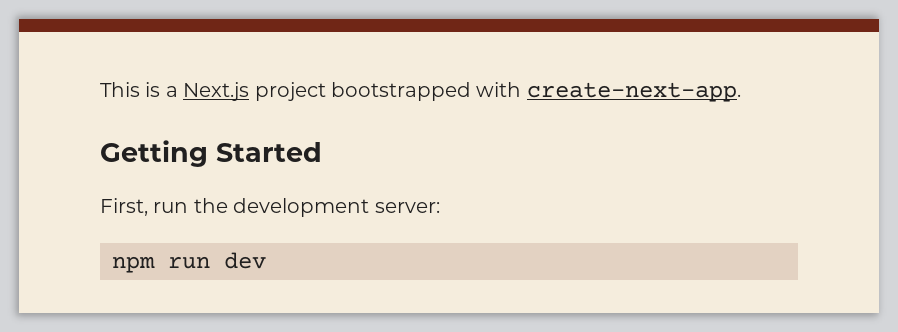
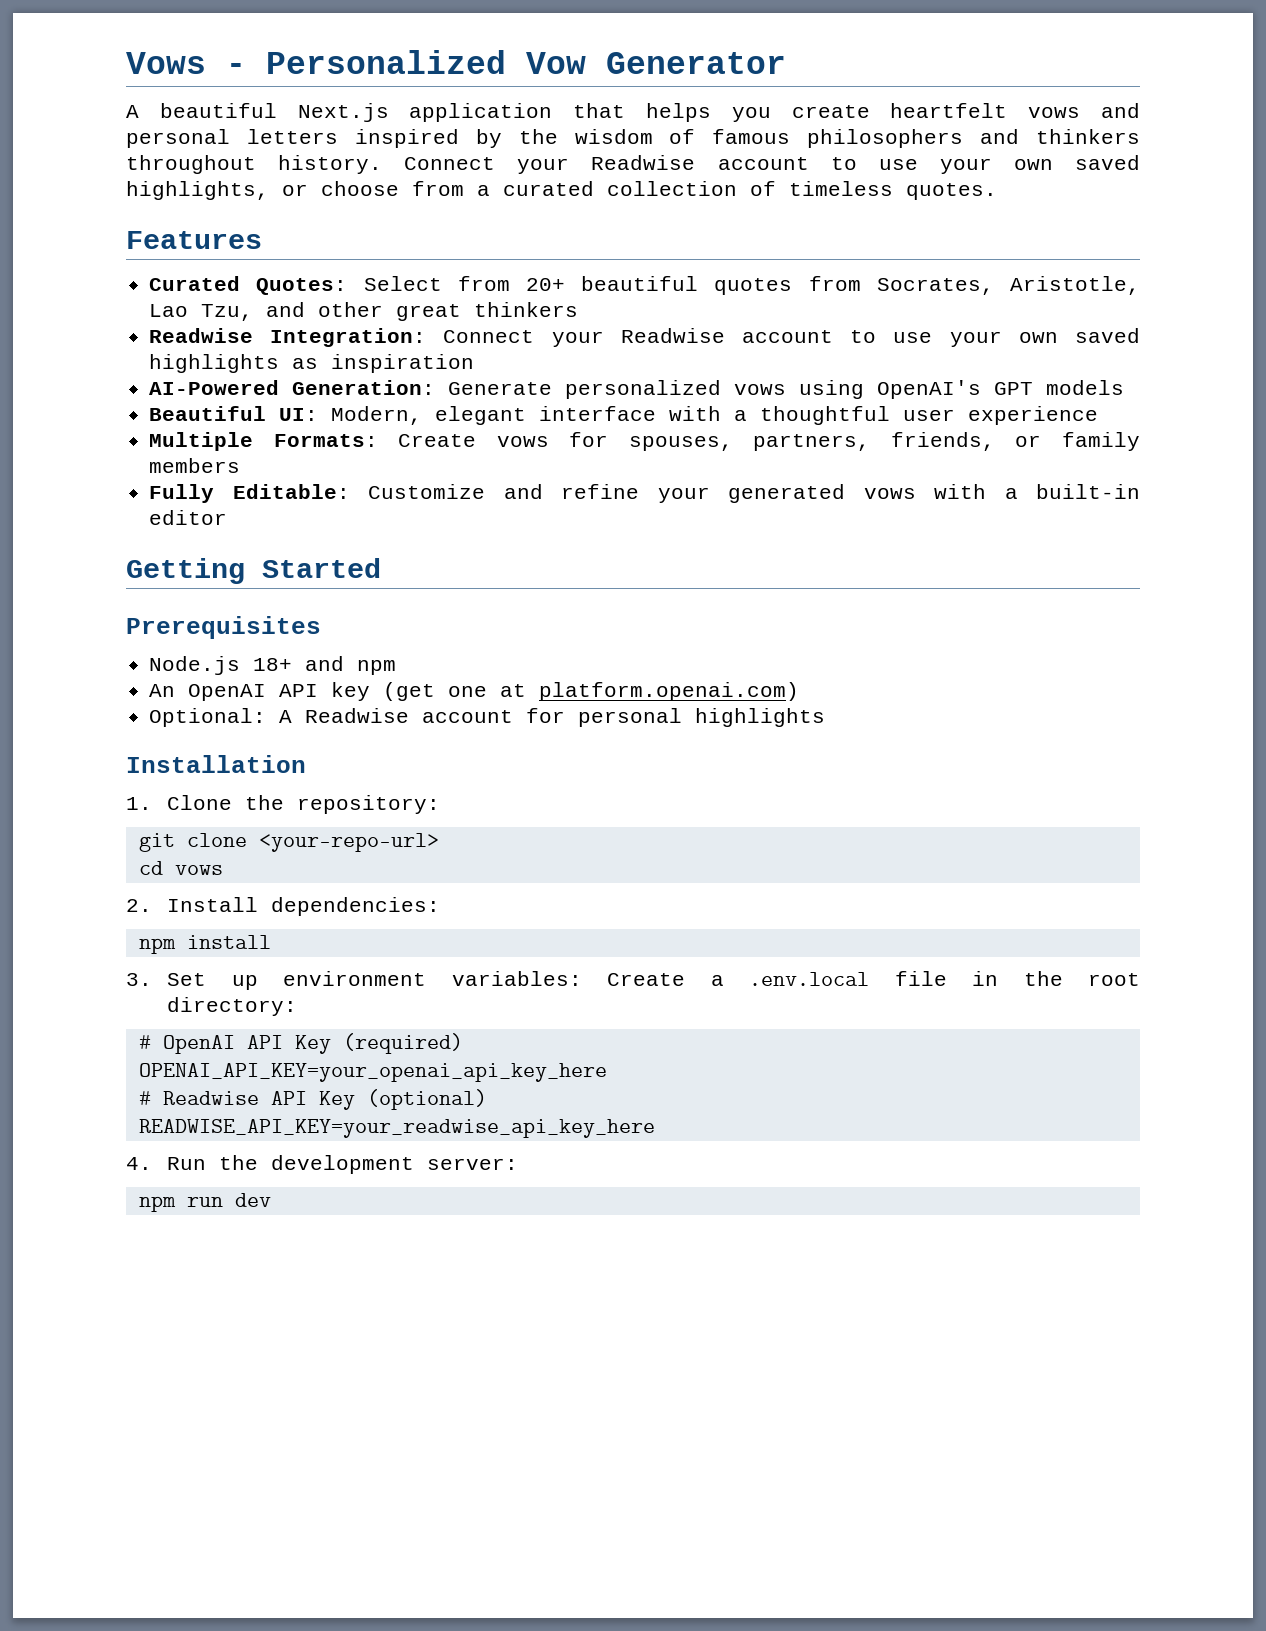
[100,82,741,102] [100,140,322,167] [100,198,189,216] This is a Next.js project bootstrapped with create-next-app. // Getting Started // First, run -> [126,50,786,74] [126,103,1140,122] [126,129,1140,148] [126,155,1141,174] [126,181,997,200] [126,231,262,249] [149,276,1140,295] [149,302,579,321] [149,328,1141,347] [149,354,475,373] [149,380,1125,399] [149,406,1099,425] [149,432,1140,451] [149,458,241,473] [149,484,1140,503] [149,510,228,525] [126,558,381,584] [126,616,321,639] [149,656,397,675] [149,682,800,701] [149,708,826,727] [126,755,306,773] [126,795,441,814] [138,833,439,852] [138,861,223,875] [126,897,441,916] [138,935,271,954] [126,971,1140,990] [167,997,298,1016] [138,1033,463,1054] [138,1063,607,1082] [138,1089,487,1110] [138,1119,655,1138] [126,1157,207,1170] Vows - Personalized Vow Generator // A beautiful Next.js application that helps you create heartfelt vows and personal letters inspired by the wisdom of famous philosophers and thinkers throughout history. Connect your Readwise account to use your own saved highlights, or choose from a curated collection of timeless quotes. // Features // Curated Quotes: Select from 20+ beautiful quotes from Socrates, Aristotle, Lao Tzu, and other great thinkers // Readwise Integration: Connect your Readwise account to use your own saved highlights as inspiration // AI-Powered Generation: Generate personalized vows using OpenAI's GPT models // Beautiful UI: Modern, elegant interface with a thoughtful user experience // Multiple Formats: Create vows for spouses, partners, friends, or family members // Fully Editable: Customize and refine your generated vows with a built-in editor // Getting Started // Prerequisites // Node.js 18+ and npm // An OpenAI API key (get one at platform.openai.com) // Optional: A Readwise account for personal highlights // Installation // 1. Clone the repository: // git clone <your-repo-url> // cd vows // 2. Install dependencies: // npm install // 3. Set up environment variables: Create a .env.local file in the root directory: // # OpenAI API Key (required) // OPENAI_API_KEY=your_openai_api_key_here // # Readwise API Key (optional) // READWISE_API_KEY=your_readwise_api_key_here // 4. Run

